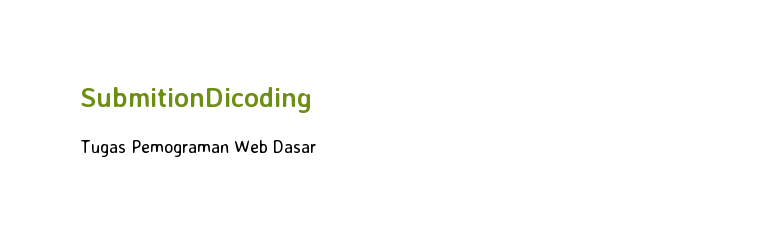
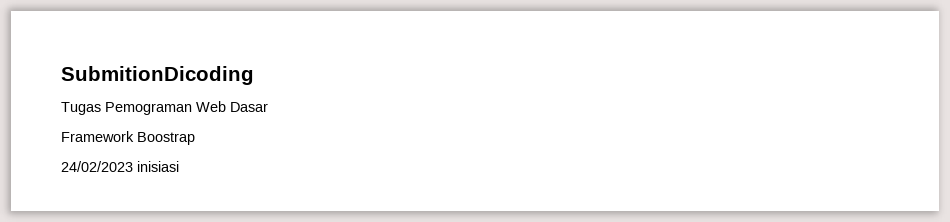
(316, 146) none -> [61,131,195,145] [61,161,179,172] // Framework Boostrap // 24/02/2023 inisiasi

